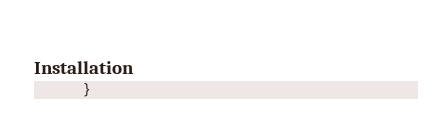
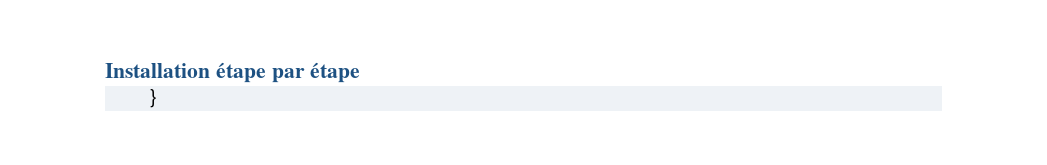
(134, 67) none -> [215,62,361,83] étape par étape

